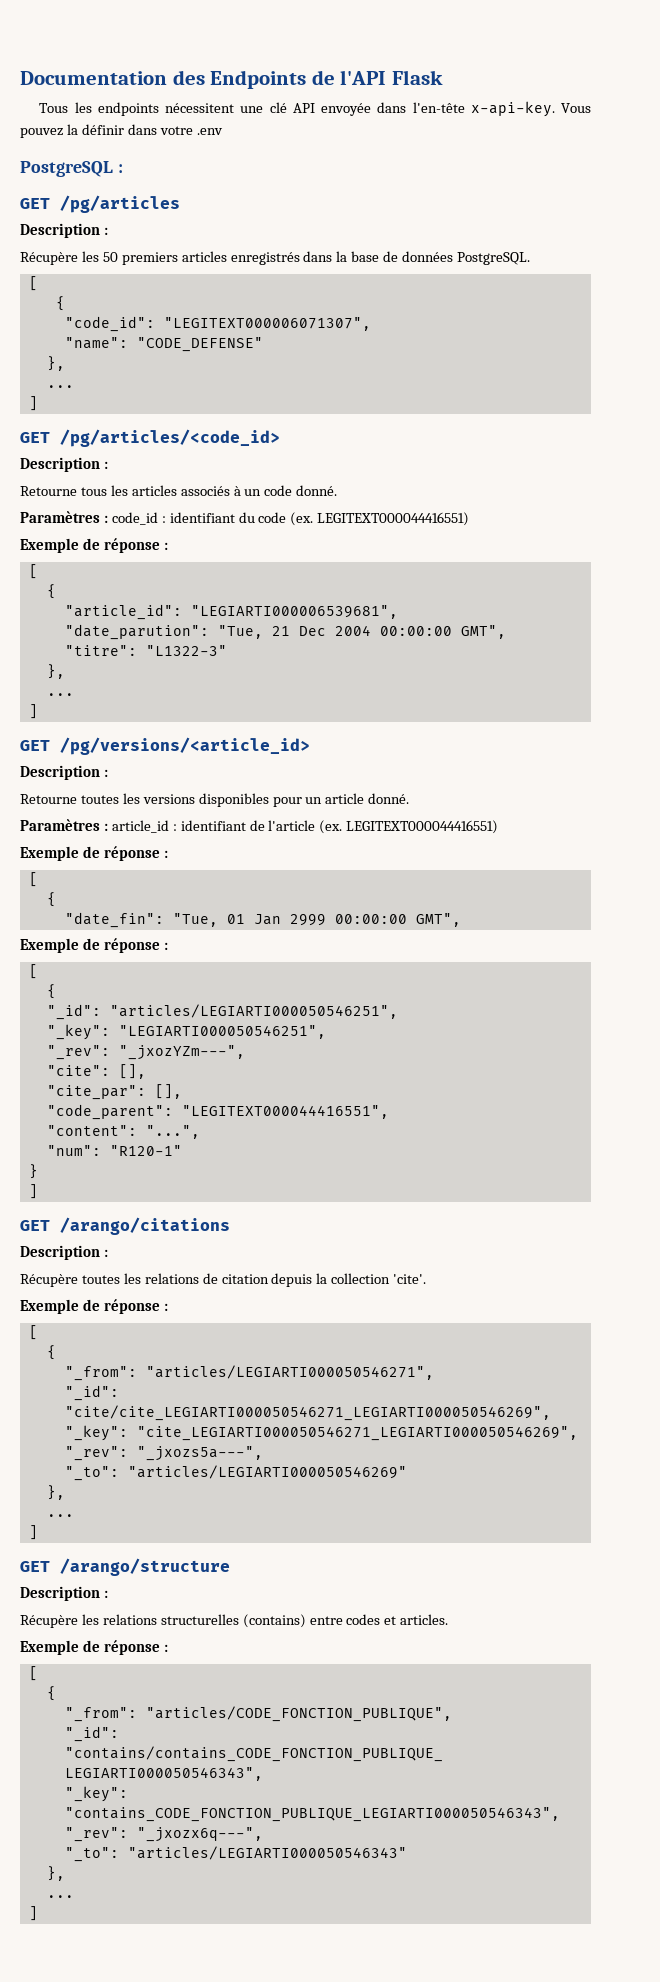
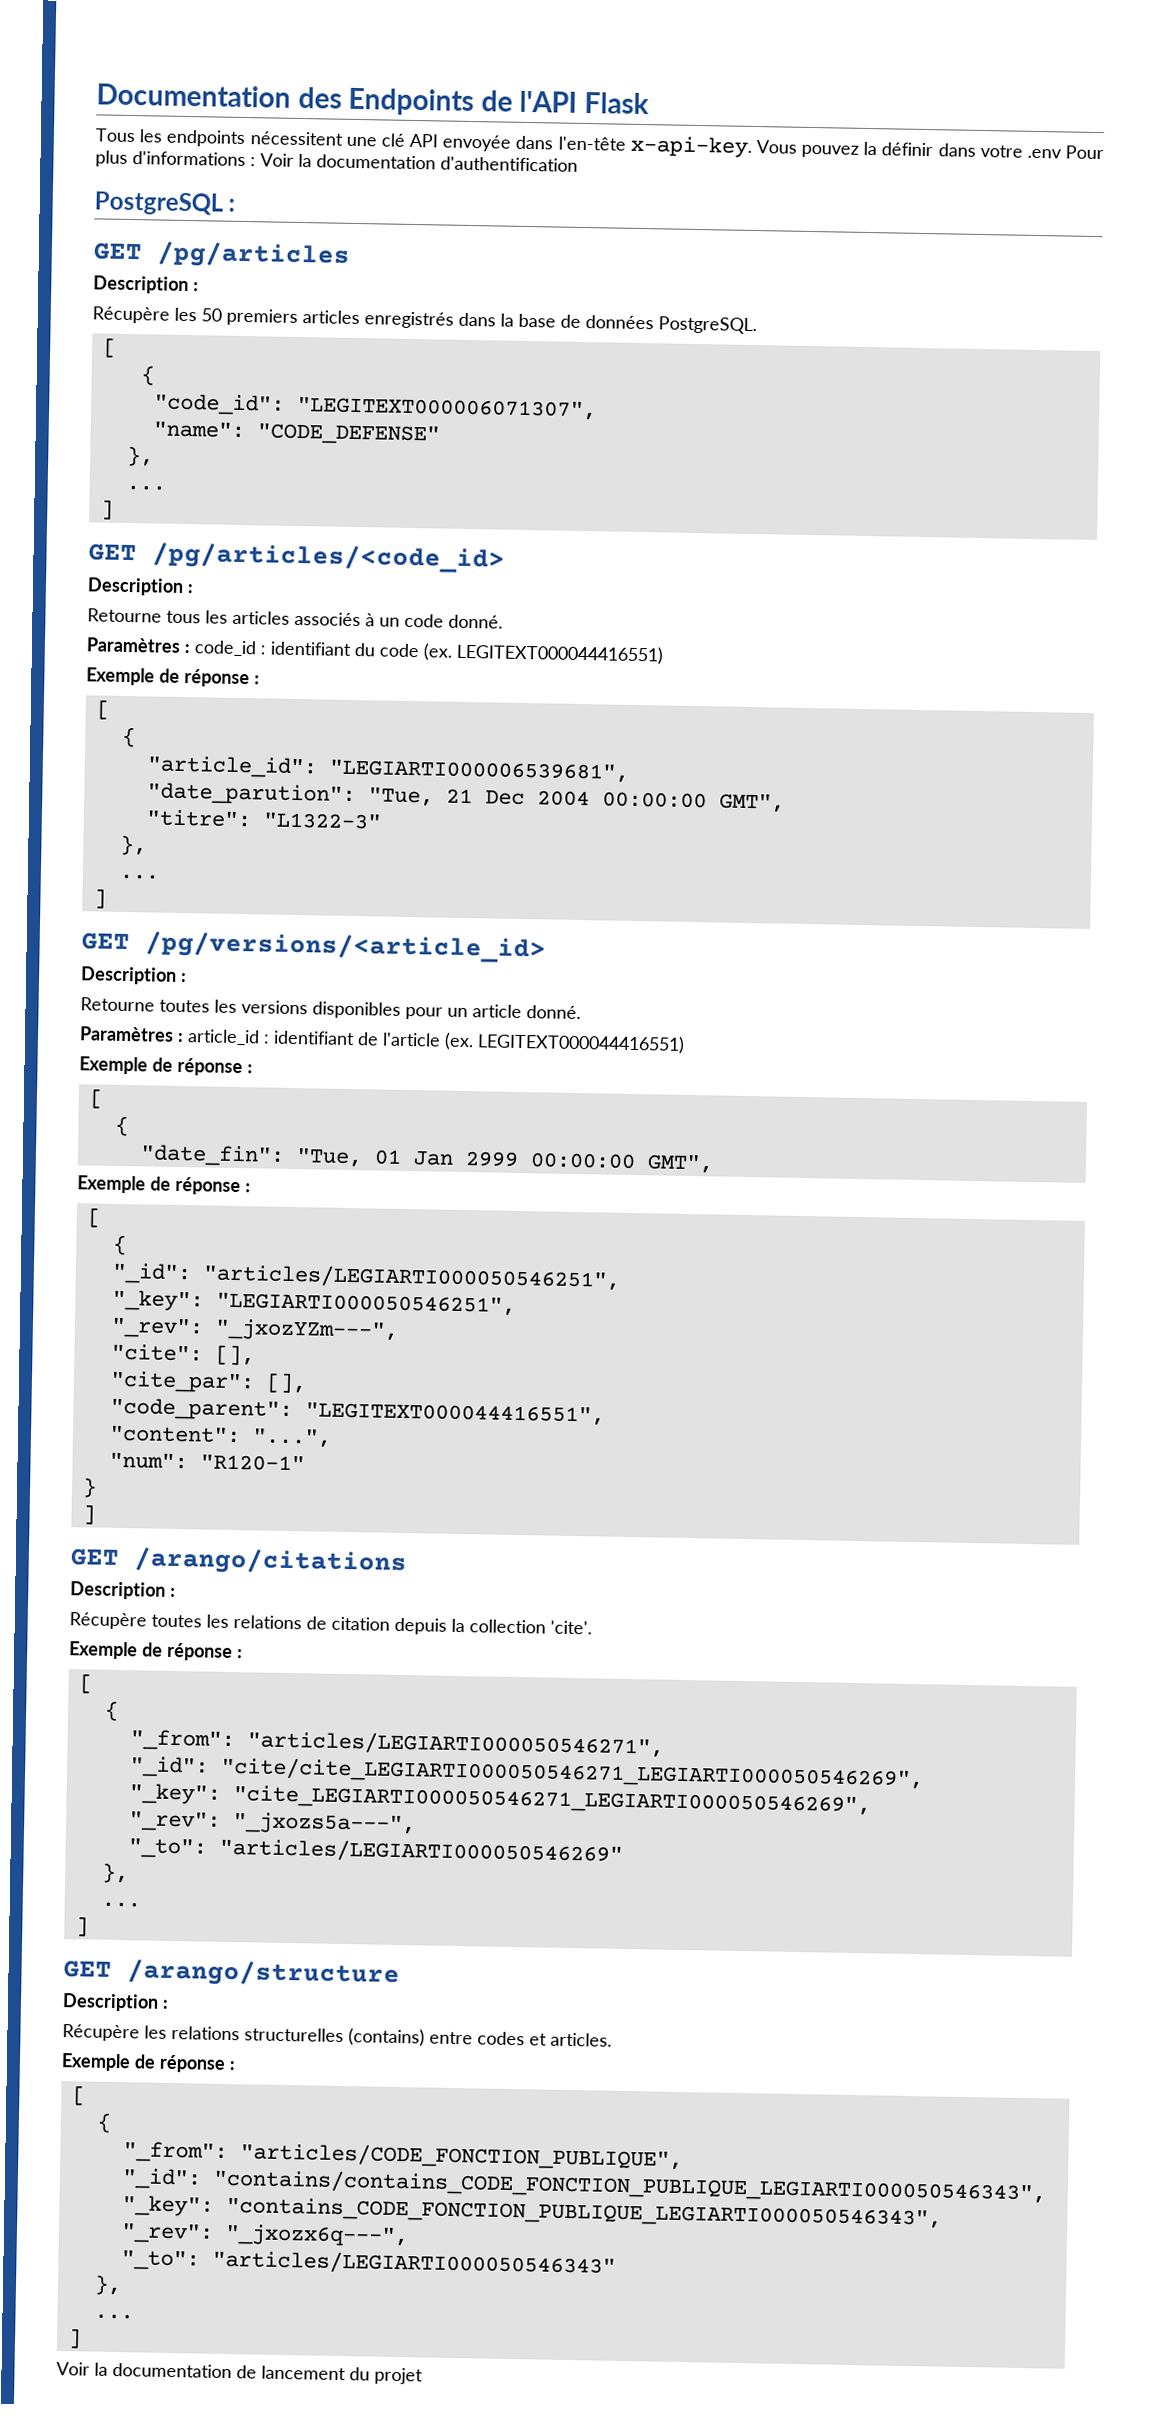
(223, 131) none -> [1064,145,1104,160] [95,150,578,172] Pour plus d'informations : Voir la documentation d'authentification
(38, 1913) none -> [56,2362,423,2385] // Voir la documentation de lancement du projet

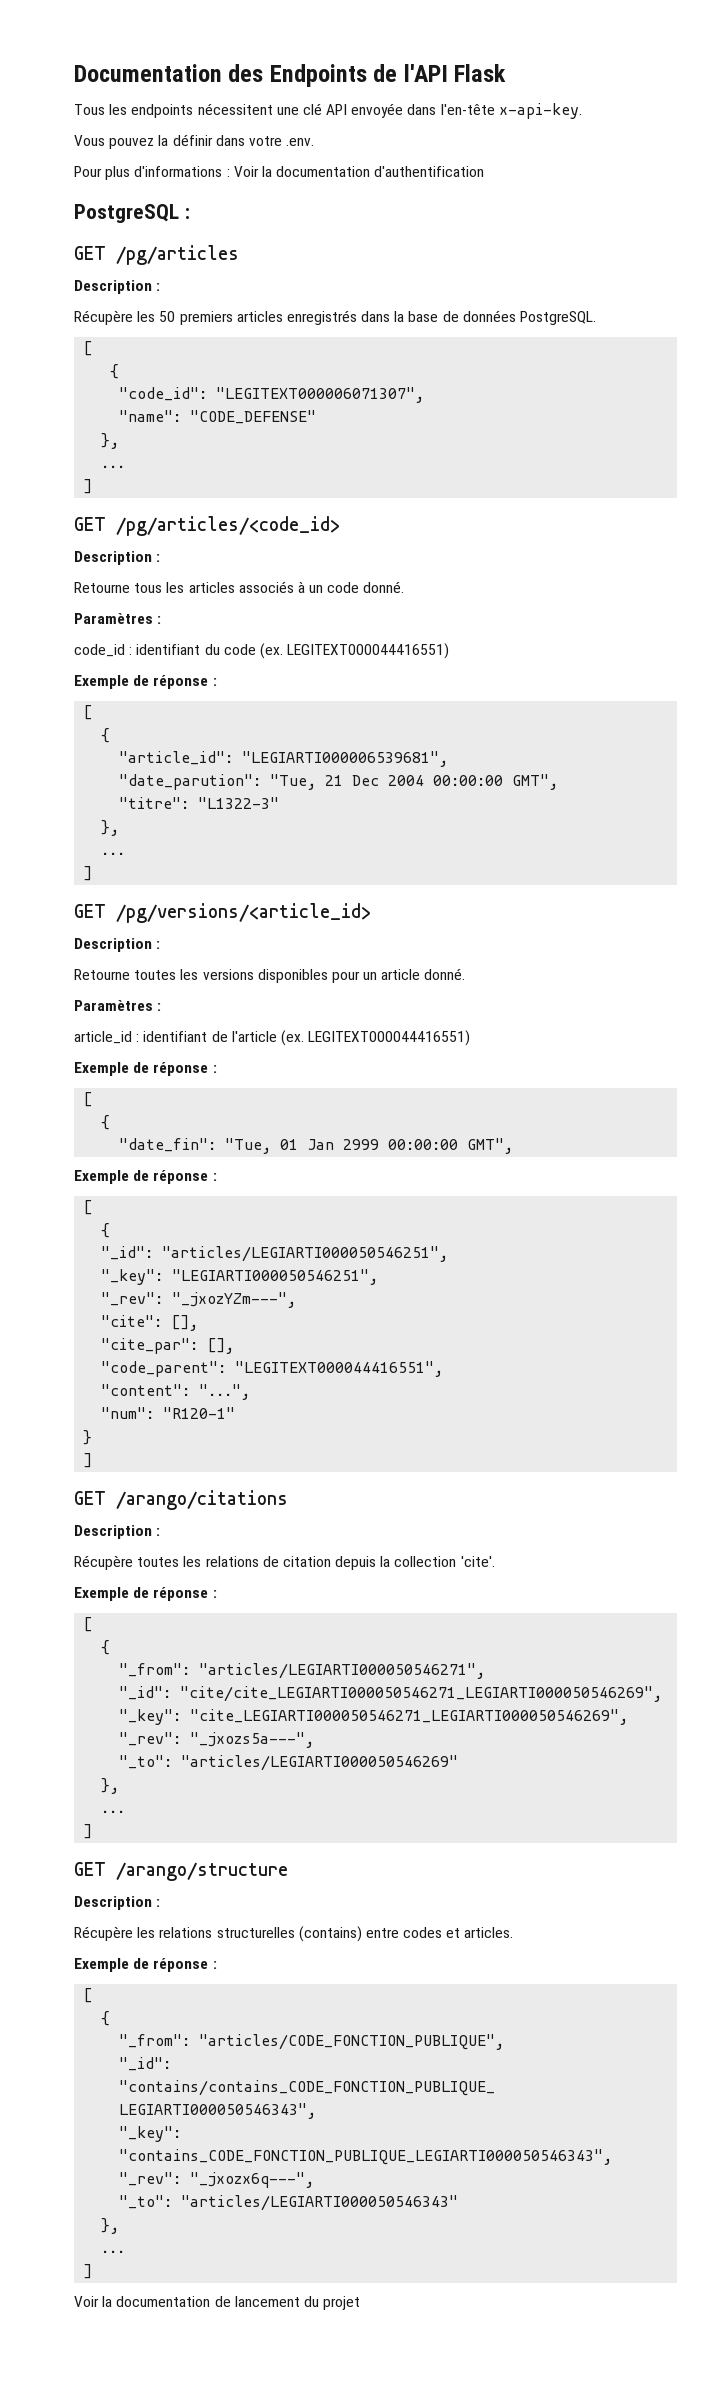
(752, 146) none -> (582, 111) //
[1026,148,1062,159] .env -> [286,138,315,146] .env. //
(190, 649) none -> (162, 620) //
(184, 1037) none -> (162, 1007) //

